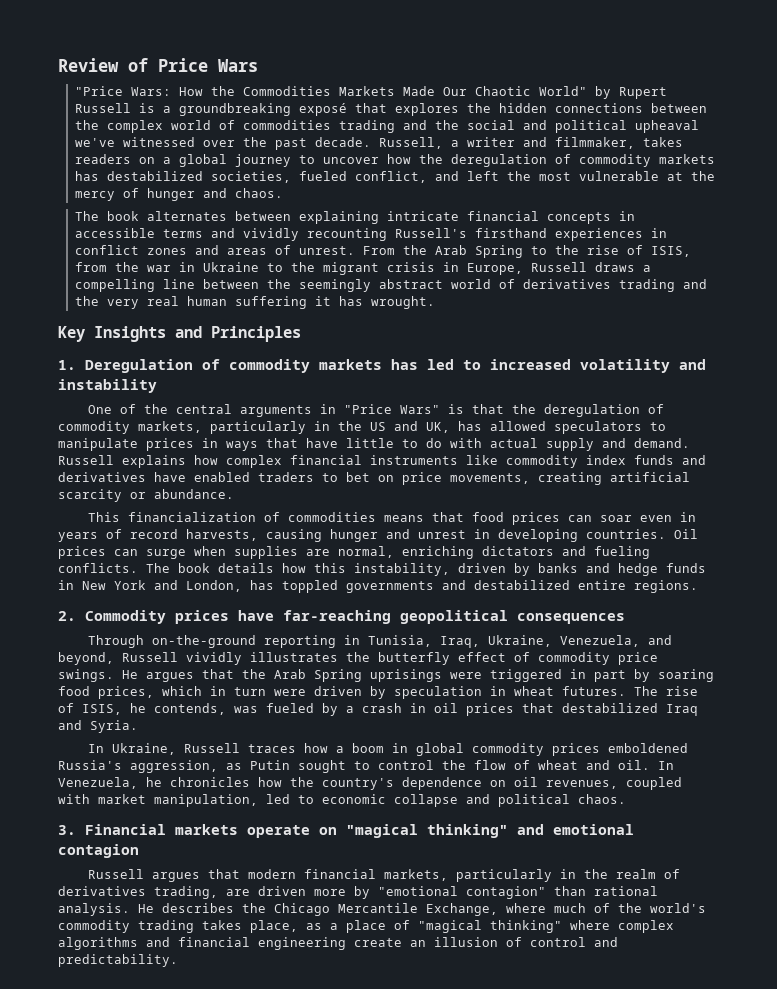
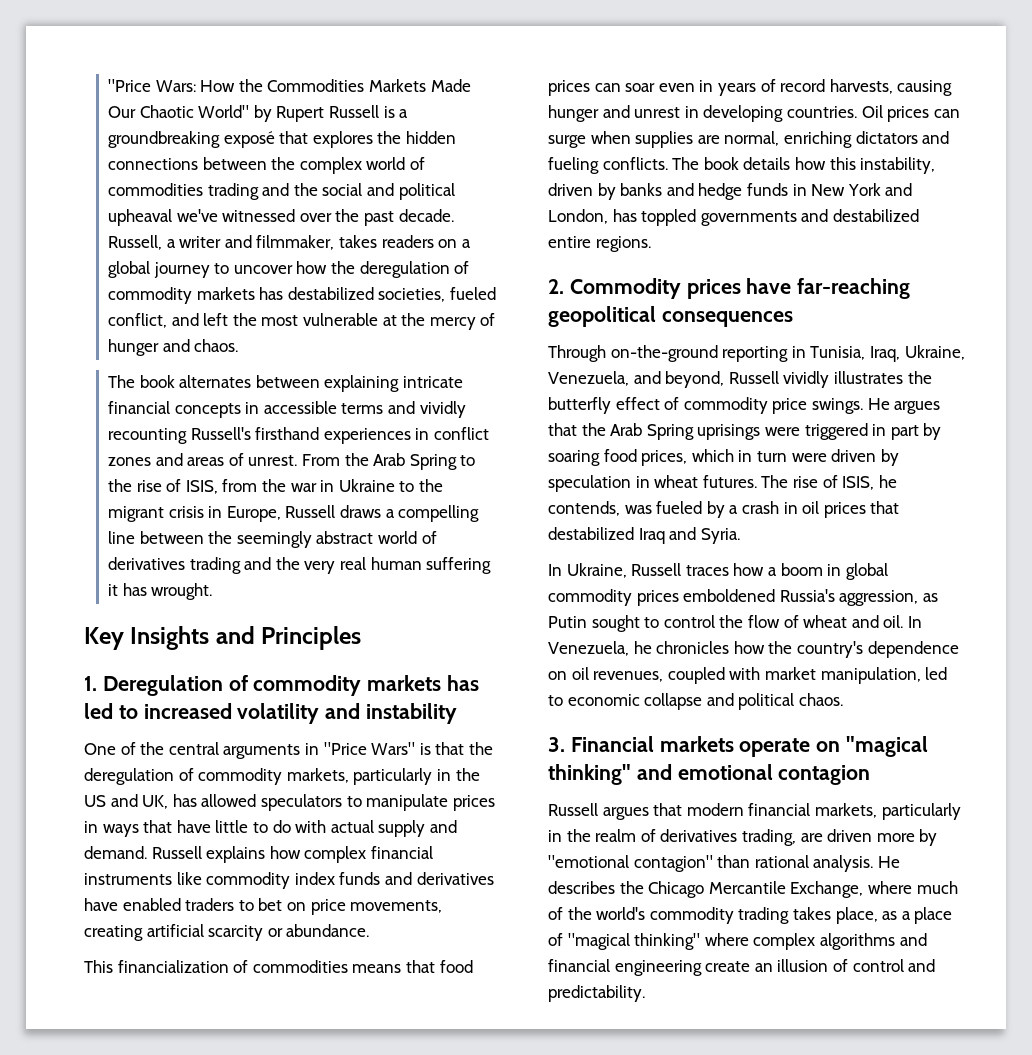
[58,58,258,72] Review of Price Wars // -> (107, 85) none

